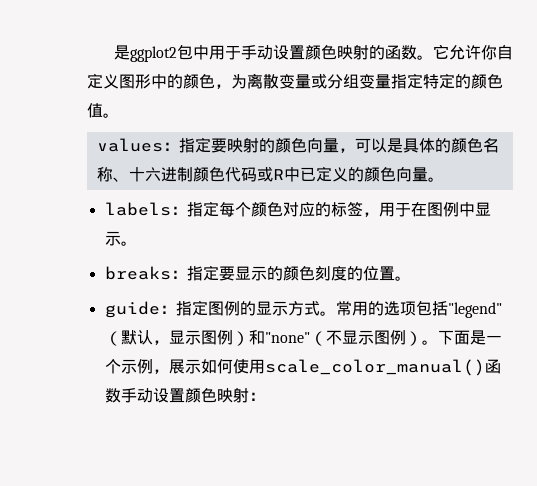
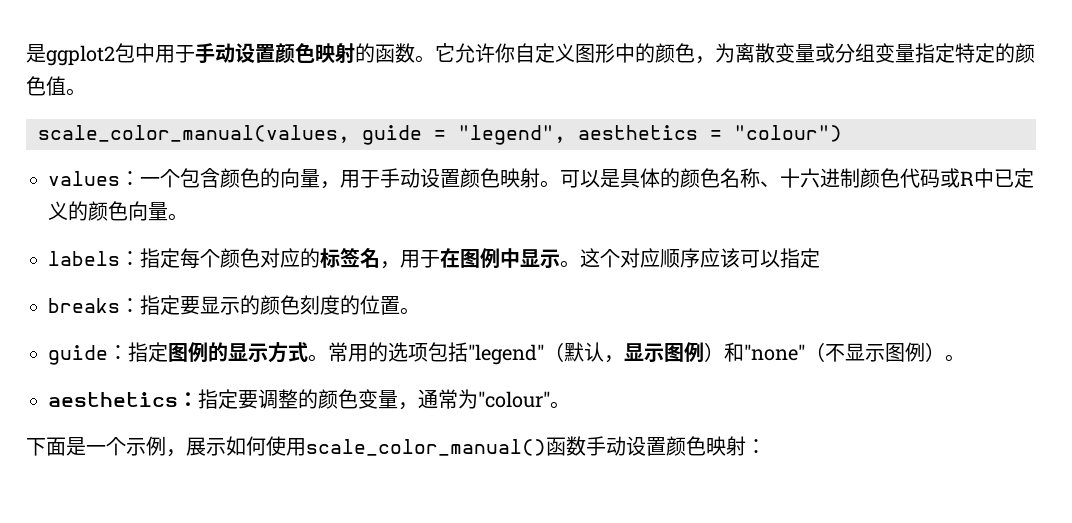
[96,137,355,153] values：指定要映射的颜色向量， -> [38,125,842,145] [48,168,560,189] scale_color_manual(values, guide = "legend", aesthetics = "colour") // values：一个包含颜色的向量，用于手动设置颜色映射。
(363, 208) none -> [360,248,380,268] 名
(137, 243) none -> [580,248,820,268] 这个对应顺序应该可以指定
(438, 342) none -> [48,389,570,410] // aesthetics：指定要调整的颜色变量，通常为"colour"。 //

